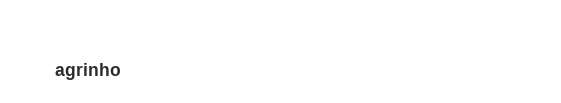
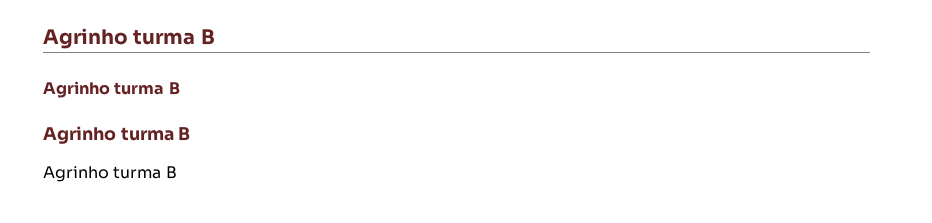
[55,63,121,80] agrinho -> [43,28,215,49] [43,81,180,98] [43,126,191,144] [43,166,177,182] Agrinho turma B // Agrinho turma B // Agrinho turma B // Agrinho turma B

